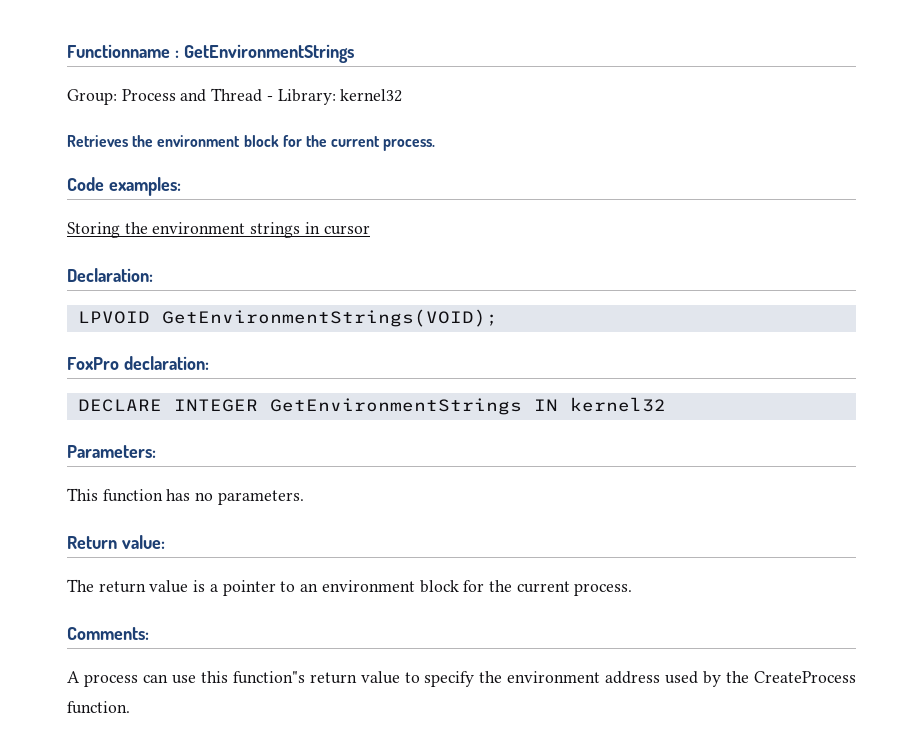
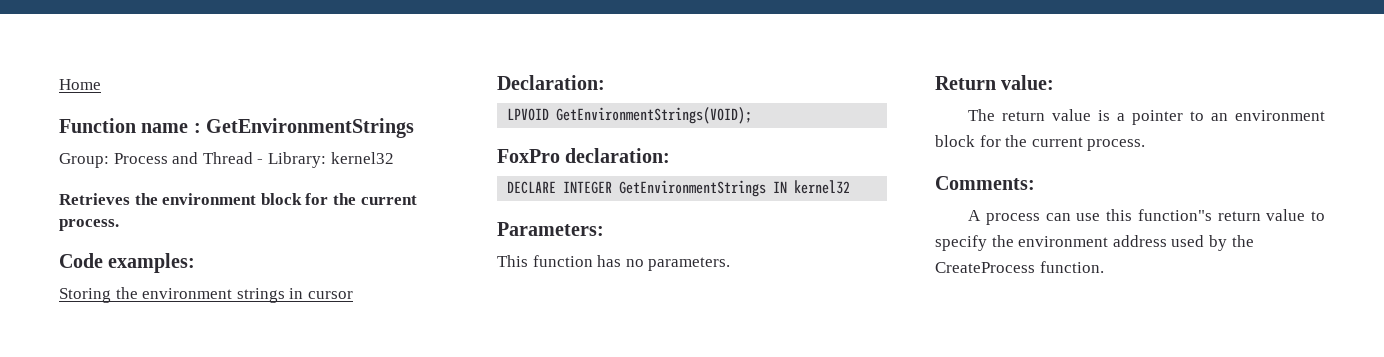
[67,44,170,58] Functionname -> [59,79,101,90] [59,118,189,133] Home // Function name

